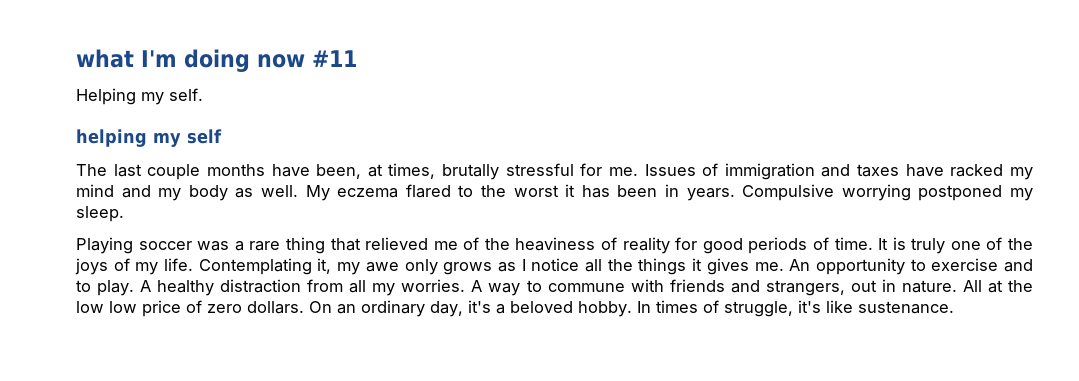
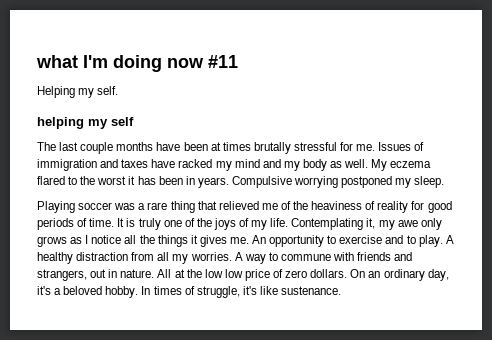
[316,163,436,179] been, at times, -> [183,142,251,151] been at times

